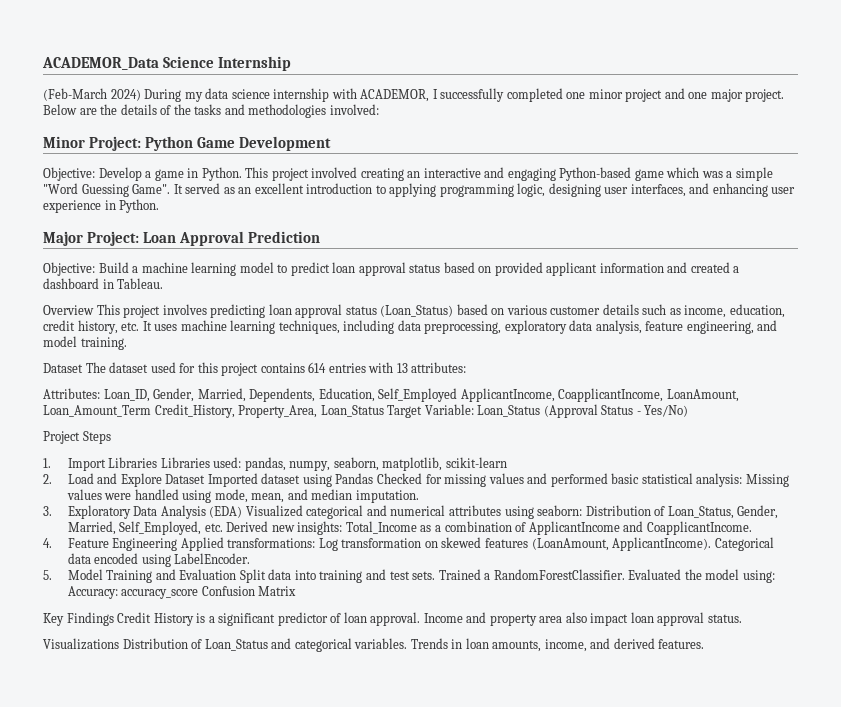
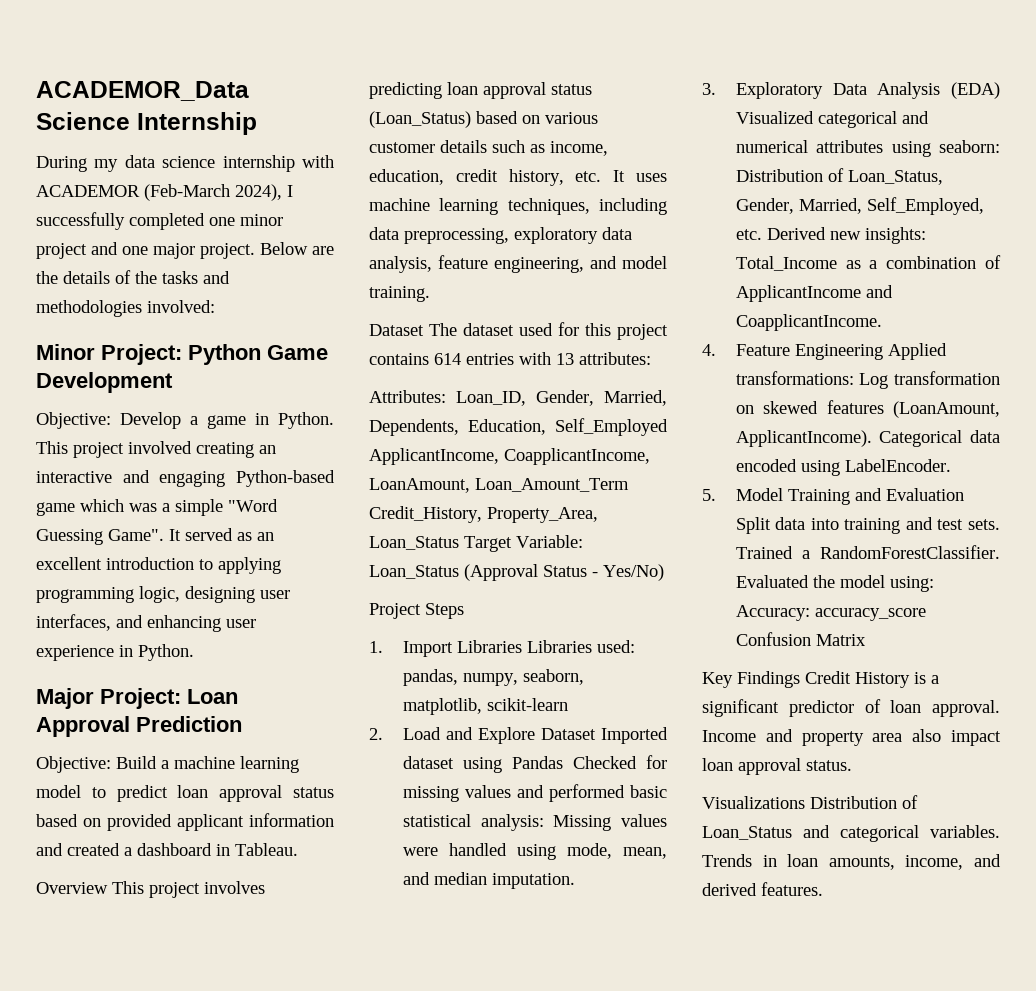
[43,88,141,101] (Feb-March 2024) -> (257, 123) none
[360,89,430,102] ACADEMOR, -> [36,184,282,201] ACADEMOR (Feb-March 2024),

